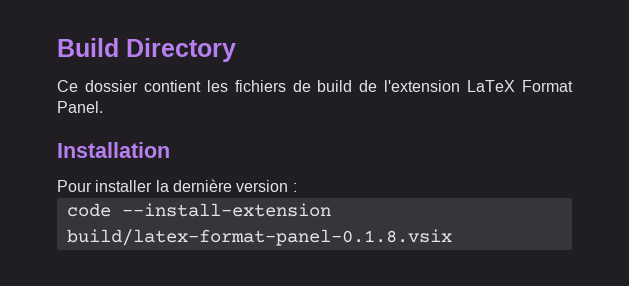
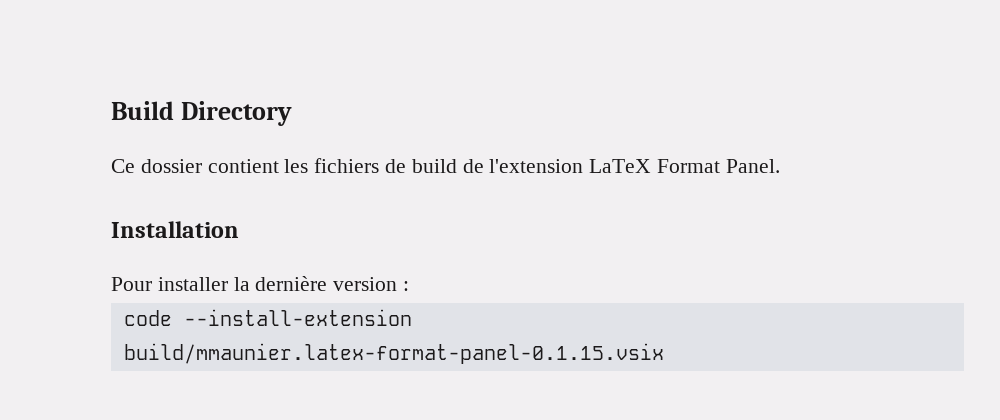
[66,229,452,246] build/latex-format-panel-0.1.8.vsix -> [123,343,664,364] build/mmaunier.latex-format-panel-0.1.15.vsix

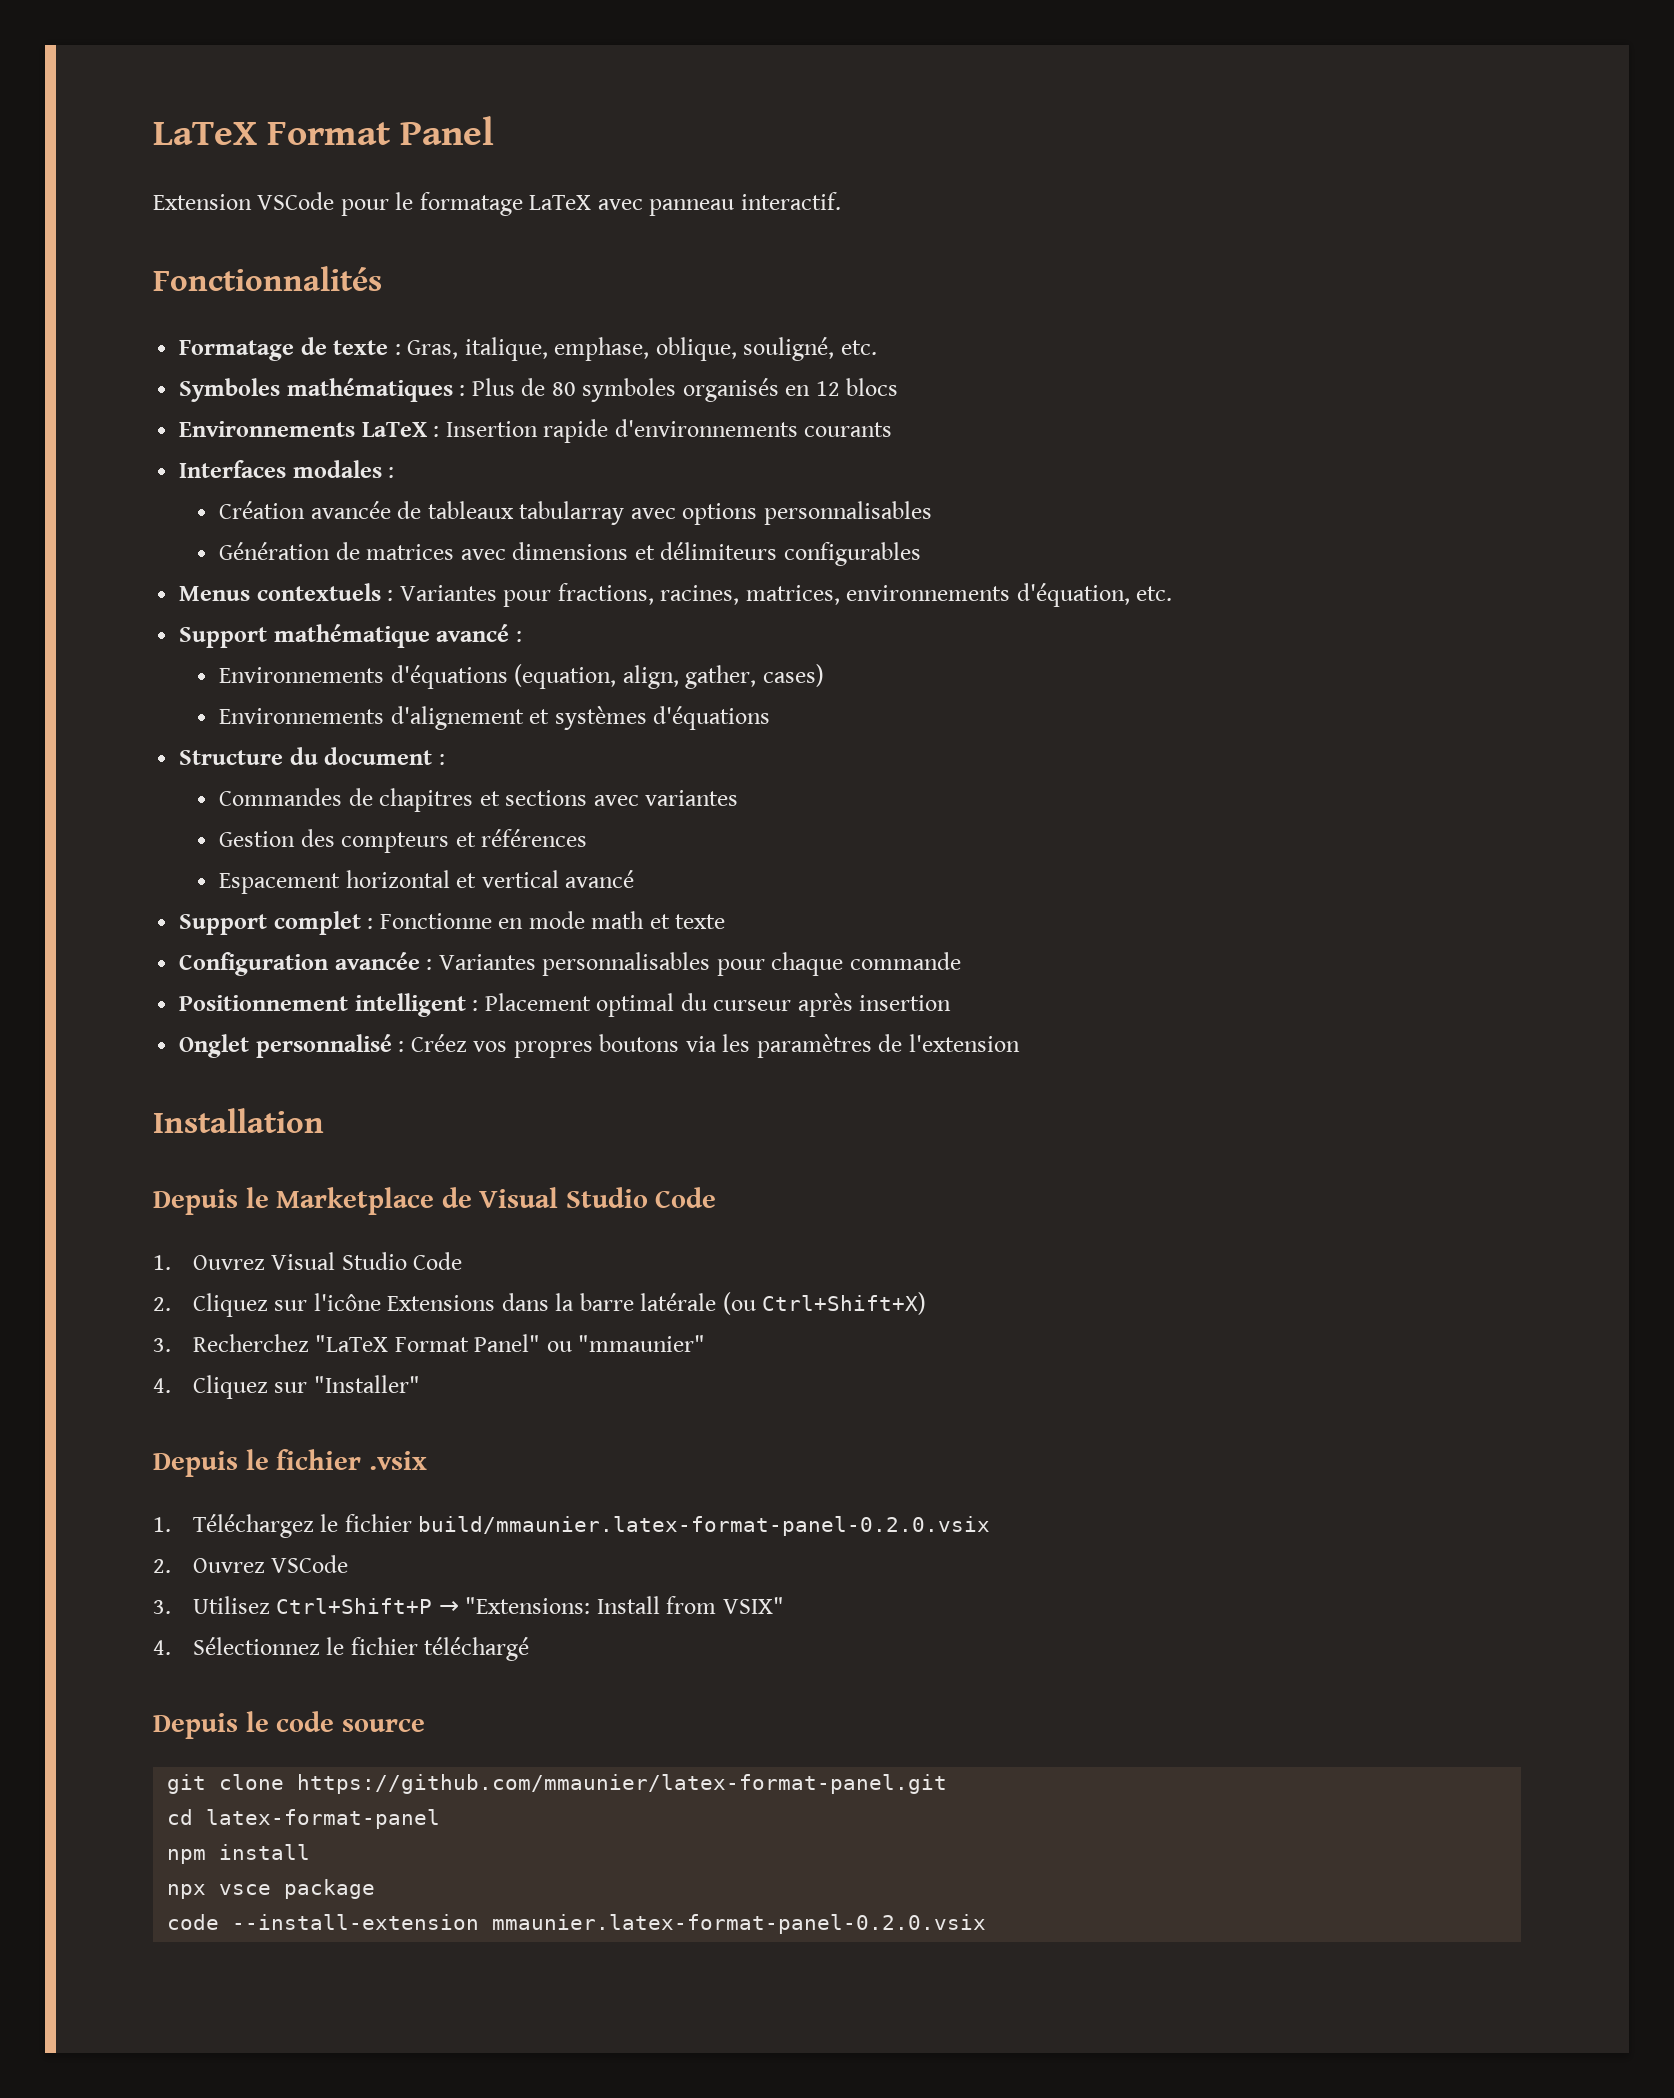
[111,101,293,126] [111,158,780,173] [111,221,239,238] [111,276,410,291] Build Directory // Ce dossier contient les fichiers de build de l'extension LaTeX Format Panel. // Installation // Pour installer la dernière version : -> [153,116,495,145] [153,192,841,216] [153,266,382,291] [179,337,877,361] [179,378,899,402] [179,419,893,443] [179,460,395,478] [219,501,932,525] [219,542,921,566] [179,583,1173,607] [179,624,522,648] [219,664,824,689] [219,706,771,730] [179,747,445,765] [219,788,739,812] [219,829,588,853] [219,870,635,894] [179,911,726,935] [179,952,961,976] [179,993,952,1017] [179,1034,1020,1058] [153,1108,324,1133] [153,1187,717,1215] [153,1252,463,1270] [153,1292,927,1317] [153,1334,706,1352] [153,1375,420,1399] [153,1449,427,1477] [153,1514,991,1538] [153,1555,349,1573] [153,1596,784,1614] [153,1637,530,1661] [153,1711,425,1739] [167,1774,948,1794] [167,1809,441,1829] [167,1844,311,1864] [167,1879,376,1899] LaTeX Format Panel // Extension VSCode pour le formatage LaTeX avec panneau interactif. // Fonctionnalités // Formatage de texte : Gras, italique, emphase, oblique, souligné, etc. // Symboles mathématiques : Plus de 80 symboles organisés en 12 blocs // Environnements LaTeX : Insertion rapide d'environnements courants // Interfaces modales : // Création avancée de tableaux tabularray avec options personnalisables // Génération de matrices avec dimensions et délimiteurs configurables // Menus contextuels : Variantes pour fractions, racines, matrices, environnements d'équation, etc. // Support mathématique avancé : // Environnements d'équations (equation, align, gather, cases) // Environnements d'alignement et systèmes d'équations // Structure du document : // Commandes de chapitres et sections avec variantes // Gestion des compteurs et références // Espacement horizontal et vertical avancé // Support complet : Fonctionne en mode math et texte // Configuration avancée : Variantes personnalisables pour chaque commande // Positionnement intelligent : Placement optimal du curseur après insertion // Onglet personnalisé : Créez vos propres boutons via les paramètres de l'extension // Installation // Depuis le Marketplace de Visual Studio Code // 1. Ouvrez Visual Studio Code // 2. Cliquez sur l'icône Extensions dans la barre latérale (ou Ctrl+Shift+X) // 3. Recherchez "LaTeX Format Panel" ou "mmaunier" // 4. Cliquez sur "Installer" // Depuis le fichier .vsix // 1. Téléchargez le fichier build/mmaunier.latex-format-panel-0.2.0.vsix // 2. Ouvrez VSCode // 3. Utilisez Ctrl+Shift+P → "Extensions: Install from VSIX" // 4. Sélectionnez le fichier téléchargé // Depuis le code source // git clone https://github.com/mmaunier/latex-format-panel.git // cd latex-format-panel // npm install // npx vsce package
[123,343,664,364] build/mmaunier.latex-format-panel-0.1.15.vsix -> [492,1914,987,1934] mmaunier.latex-format-panel-0.2.0.vsix

